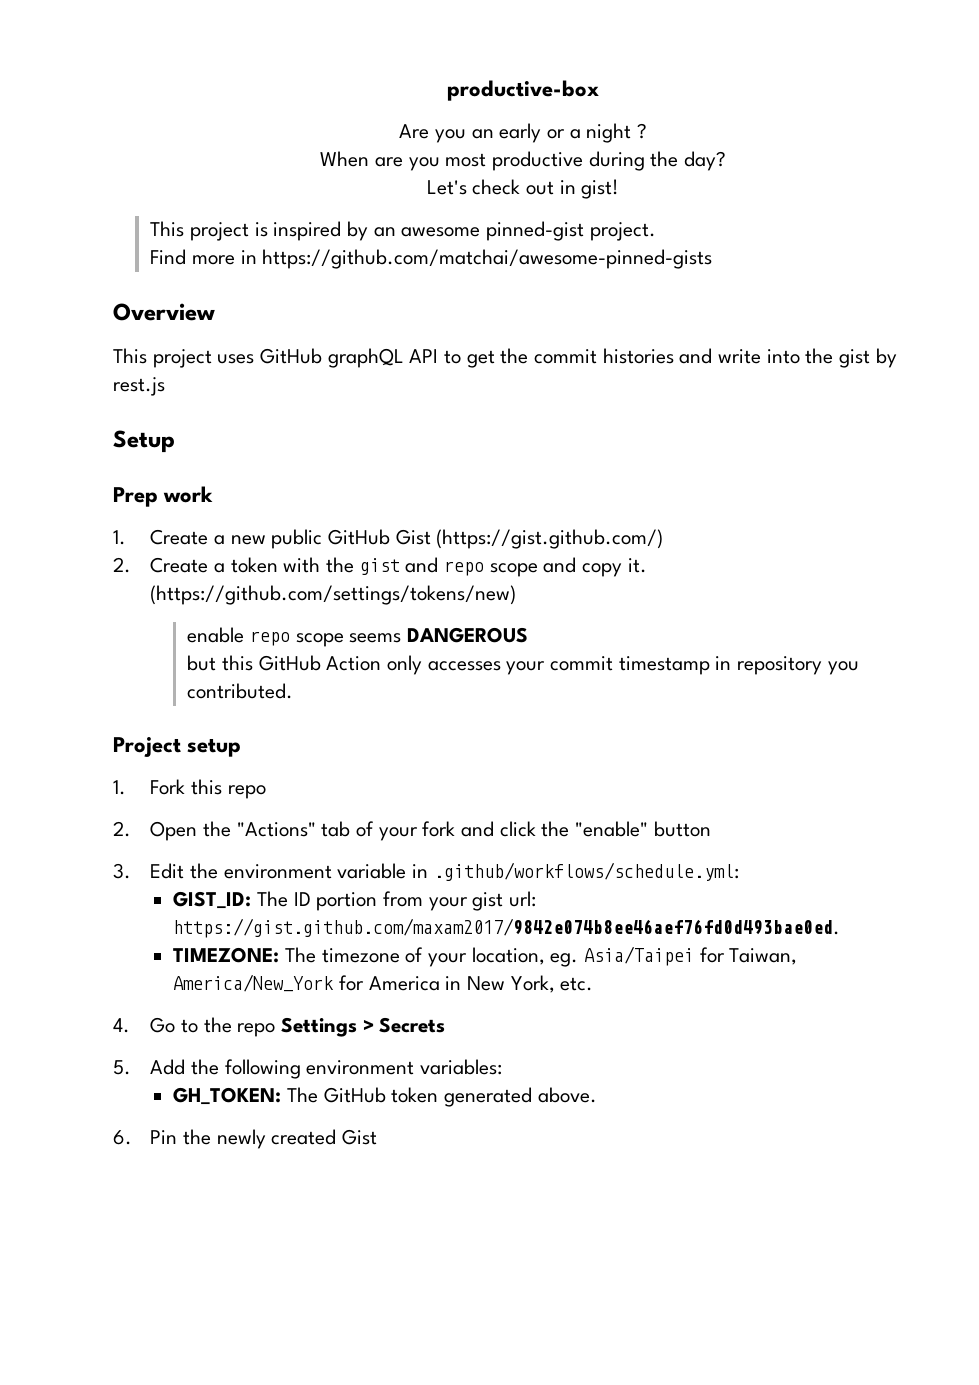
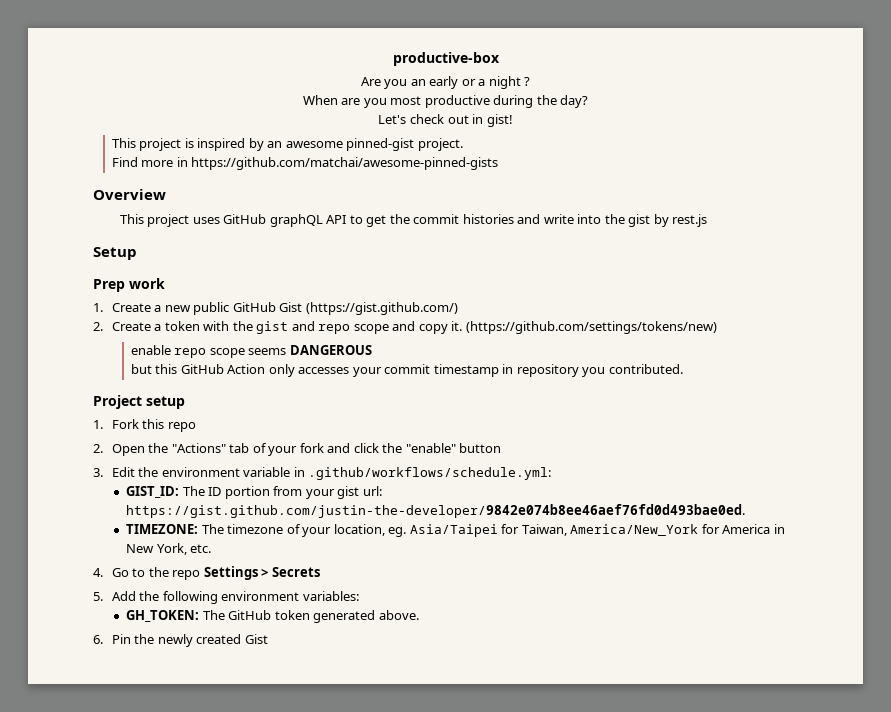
[173,918,841,938] https://gist.github.com/maxam2017/9842e074b8ee46aef76fd0d493bae0ed. -> [126,504,746,518] https://gist.github.com/justin-the-developer/9842e074b8ee46aef76fd0d493bae0ed.

